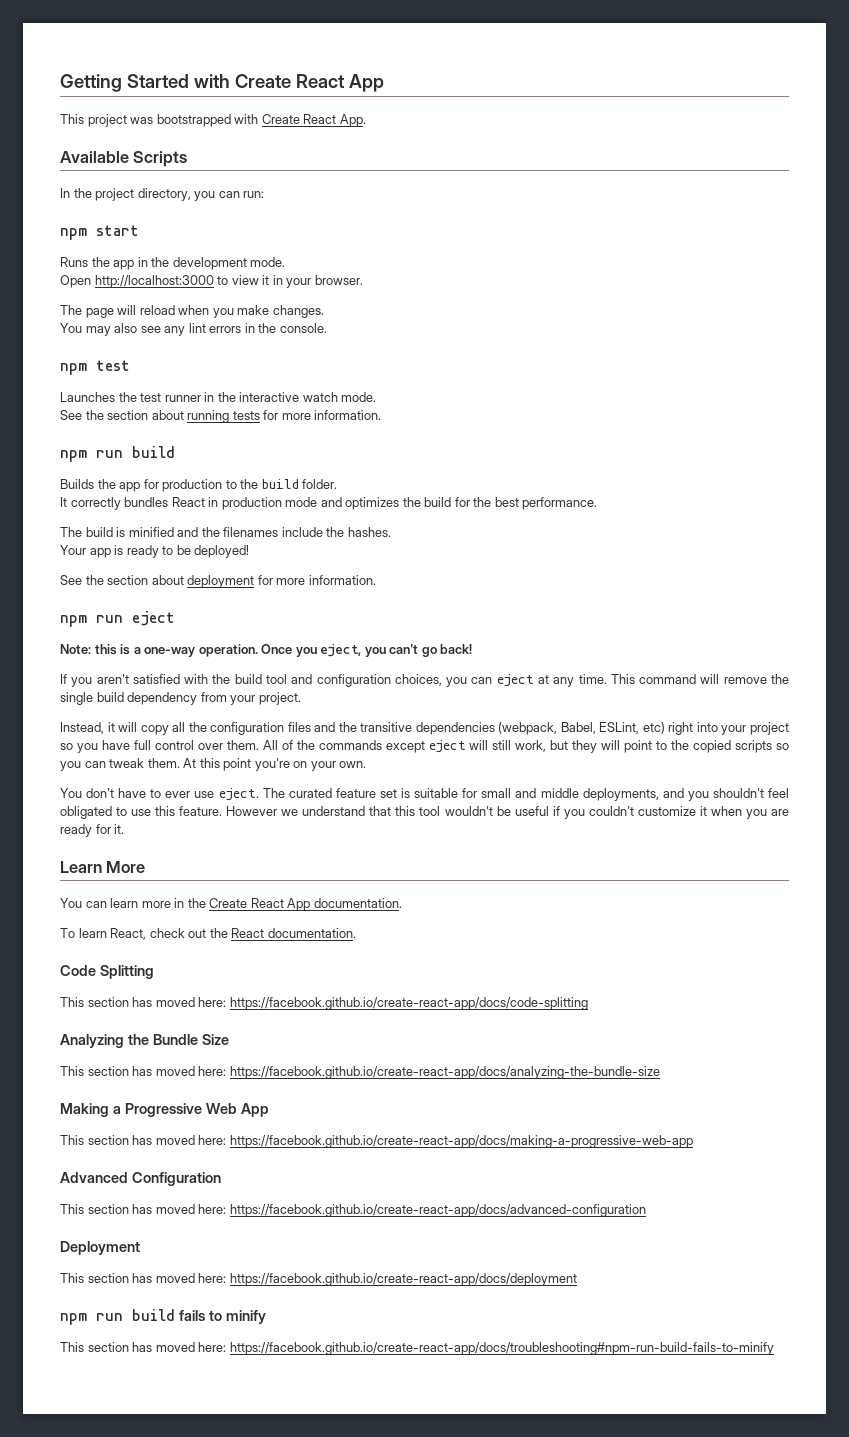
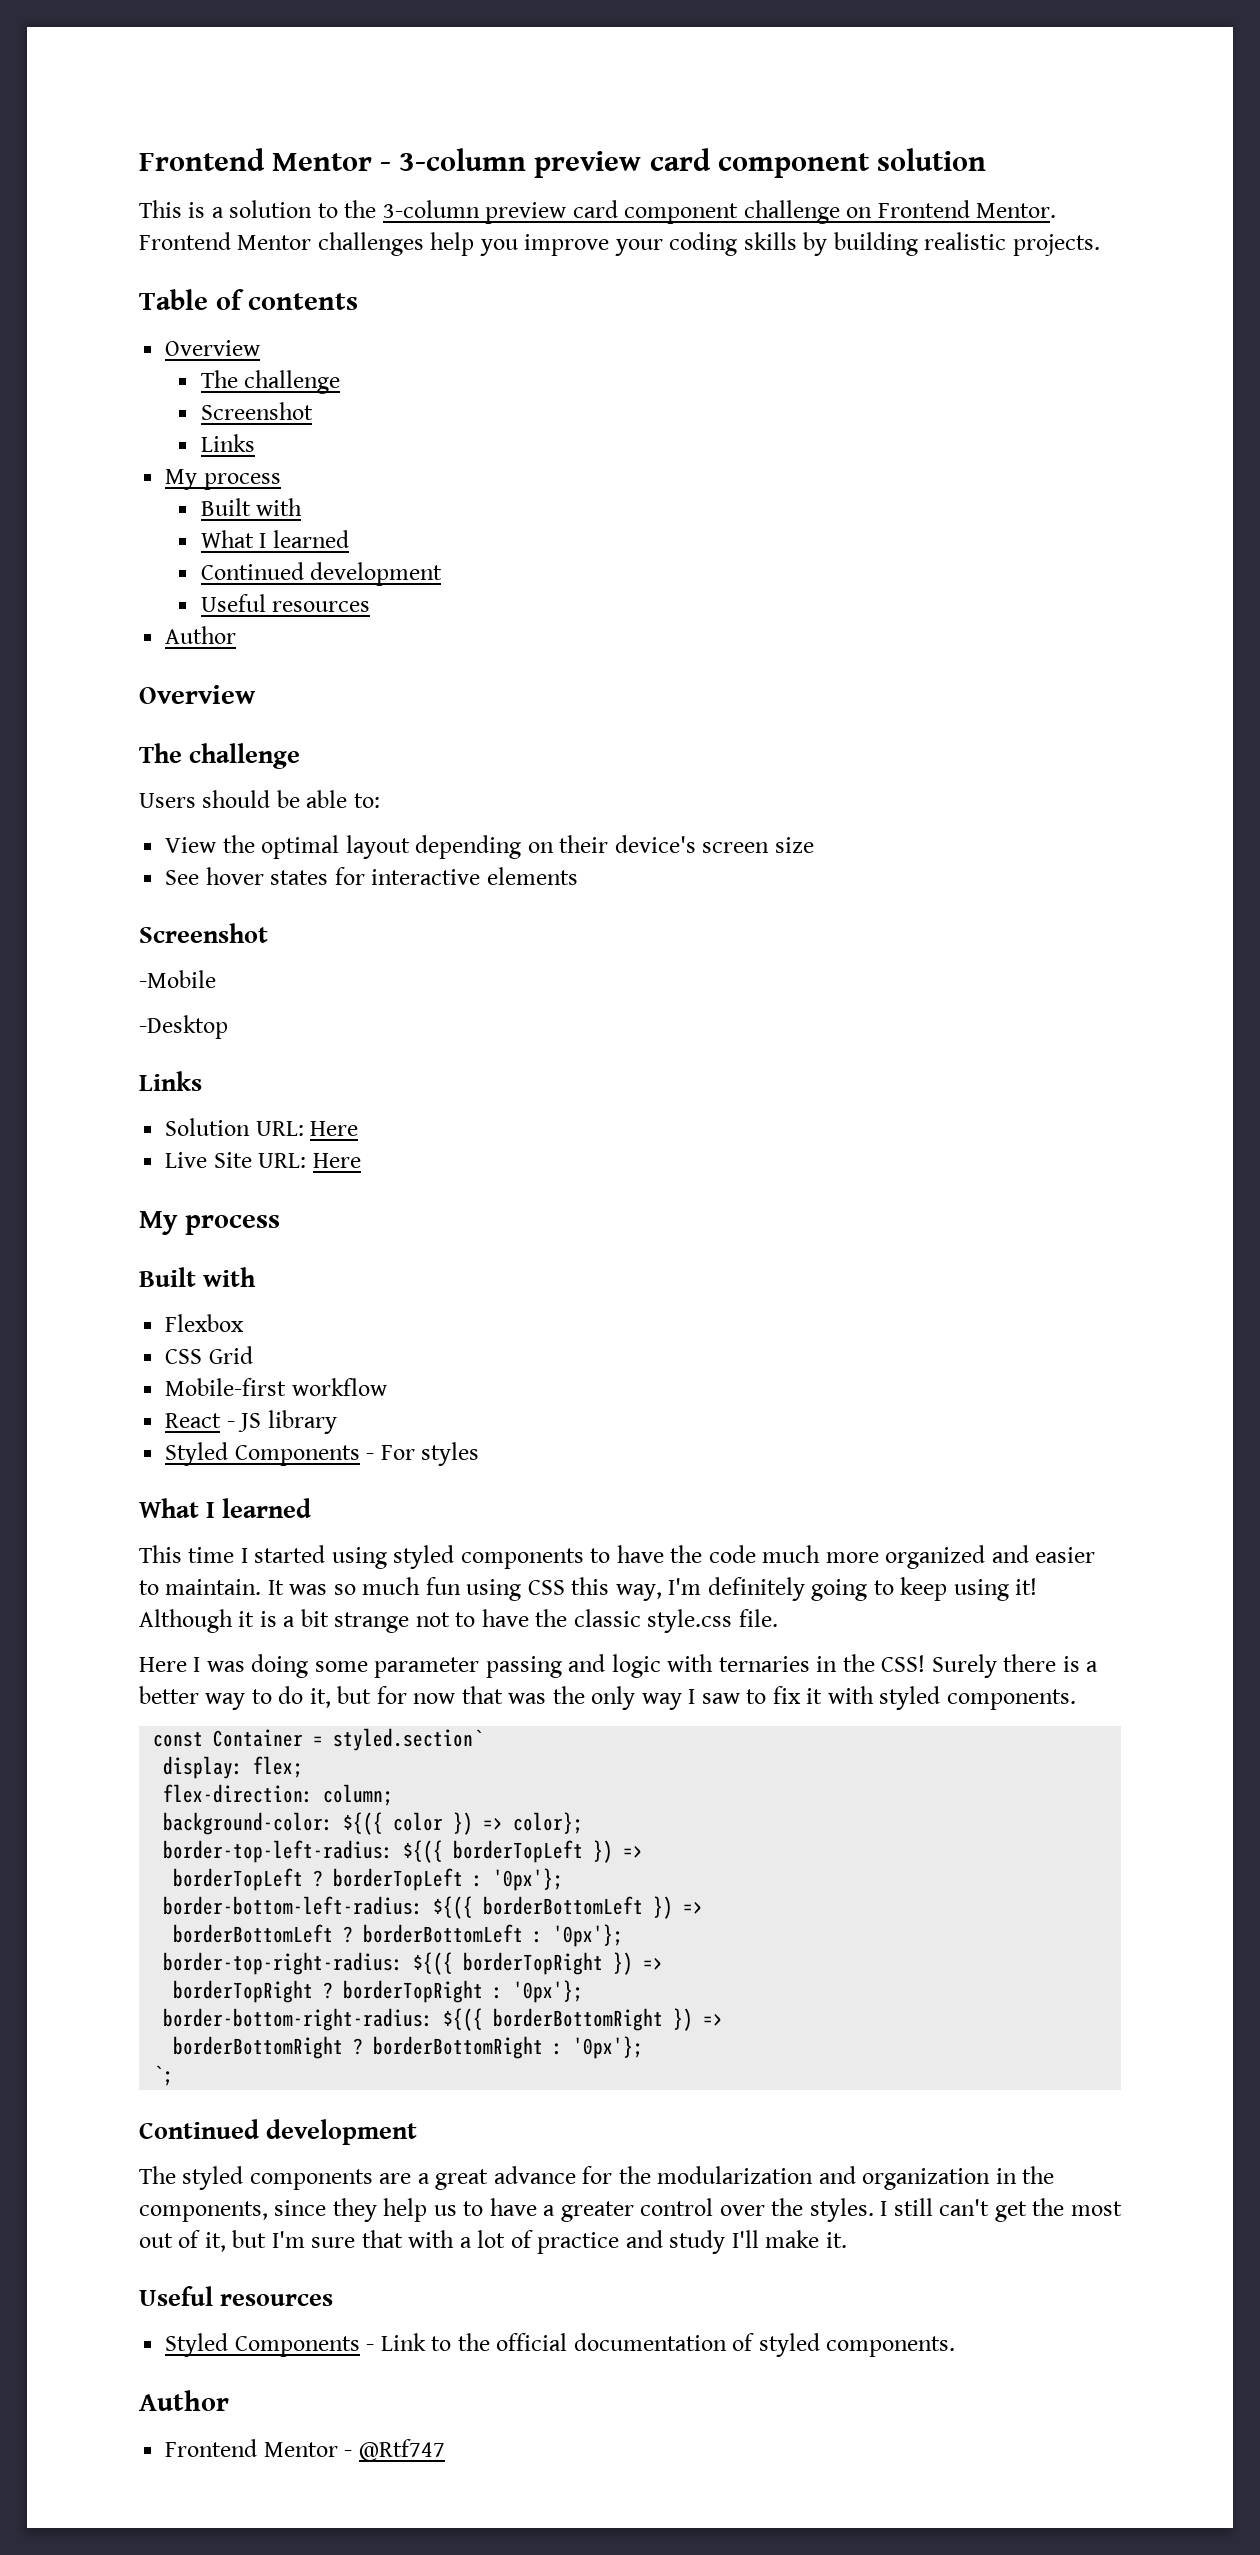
[60,74,384,92] [60,114,366,127] [60,151,188,167] [60,188,265,201] [60,225,139,240] [60,257,286,270] [60,275,363,288] [60,305,324,318] [60,323,327,336] [60,360,130,375] [60,392,377,402] [60,410,382,423] [60,446,175,462] [60,479,338,492] [60,497,598,510] [60,527,391,537] [60,545,250,558] [60,575,376,588] [60,611,175,627] [60,644,473,657] [60,674,790,687] [60,692,301,705] [60,722,789,735] [60,740,790,753] [60,758,367,771] [60,788,789,801] [60,806,789,819] [60,824,125,837] [60,861,146,873] [60,898,402,911] [60,928,356,940] [60,965,154,979] [60,997,588,1010] [60,1034,229,1048] [60,1066,660,1079] [60,1103,269,1117] [60,1135,693,1148] [60,1172,221,1186] [60,1204,646,1217] [60,1241,140,1255] [60,1273,577,1286] [60,1309,266,1325] [60,1342,774,1355] Getting Started with Create React App // This project was bootstrapped with Create React App. // Available Scripts // In the project directory, you can run: // npm start // Runs the app in the development mode. // Open http://localhost:3000 to view it in your browser. // The page will reload when you make changes. // You may also see any lint errors in the console. // npm test // Launches the test runner in the interactive watch mode. // See the section about running tests for more information. // npm run build // Builds the app for production to the build folder. // It correctly bundles React in production mode and optimizes the build for the best performance. // The build is minified and the filenames include the hashes. // Your app is ready to be deployed! // See the section about deployment for more information. // npm run eject // Note: this is a one-way operation. Once you eject, you can't go back! // If you aren't satisfied with the build tool and configuration choices, you can eject at any time. This command will remove the single build dependency from your project. // Instead, it will copy all the configuration files and the transitive dependencies (webpack, Babel, ESLint, etc) right into your project so you have full control over them. All of the commands except eject will still work, but they will point to the copied scripts so you can tweak them. At this point you're on your own. // You don't have to ever use eject. The curated feature set is suitable for small and middle deployments, and you shouldn't feel obligated to use this feature. However we understand that this tool wouldn't be useful if you couldn't customize it when you are ready for it. // Learn More // You can learn more in the Create React App documentation. // To learn React, check out the React documentation. // Code Splitting // This section has moved here: https://facebook.github.io/create-react-app/docs/code-splitting // Analyzing the Bundle Size // This section has moved here: https://facebook.github.io/create-react-app/docs/analyzing-the-bundle-size // Making a Progressive Web App // This section has moved here: https://facebook.github.io/create-react-app/docs/making-a-progressive-web-app // Advanced Configuration // This section has moved here: https://facebook.github.io/create-react-app/docs/advanced-configuration // Deployment // This section has moved here: https://facebook.github.io/create-react-app/docs/deployment // npm run build fails to minify // This section has moved here: https://facebook.github.io/create-react-app/docs/troubleshooting#npm-run-build-fails-to-minify -> [139,148,986,178] [139,200,1057,224] [139,232,1100,256] [139,289,359,310] [165,340,261,356] [200,370,341,394] [200,402,313,420] [200,434,255,452] [165,469,281,490] [200,498,303,516] [200,530,349,548] [200,562,443,586] [200,594,371,612] [165,626,237,644] [139,685,256,704] [139,743,301,769] [139,790,380,808] [165,835,814,859] [165,867,578,885] [139,923,268,943] [139,970,216,988] [139,1015,228,1039] [139,1071,202,1091] [165,1118,359,1136] [165,1152,361,1168] [139,1211,280,1235] [139,1267,257,1287] [165,1314,245,1332] [165,1346,253,1364] [165,1378,387,1396] [165,1410,337,1434] [165,1442,480,1466] [139,1498,312,1518] [139,1545,1096,1569] [139,1577,1038,1601] [139,1609,778,1633] [139,1654,1099,1678] [139,1686,1076,1710] [153,1728,484,1751] [163,1756,304,1779] [163,1784,394,1806] [163,1812,584,1835] [163,1840,644,1863] [173,1868,564,1891] [163,1896,704,1919] [173,1924,624,1947] [163,1952,664,1975] [173,1980,584,2003] [163,2008,724,2031] [173,2036,644,2059] [153,2065,174,2086] [139,2119,418,2145] [139,2166,1055,2190] [139,2198,1122,2222] [139,2230,847,2254] [139,2286,334,2306] [165,2333,956,2357] [139,2390,229,2411] [165,2439,445,2461] Frontend Mentor - 3-column preview card component solution // This is a solution to the 3-column preview card component challenge on Frontend Mentor. Frontend Mentor challenges help you improve your coding skills by building realistic projects. // Table of contents // Overview // The challenge // Screenshot // Links // My process // Built with // What I learned // Continued development // Useful resources // Author // Overview // The challenge // Users should be able to: // View the optimal layout depending on their device's screen size // See hover states for interactive elements // Screenshot // -Mobile // -Desktop // Links // Solution URL: Here // Live Site URL: Here // My process // Built with // Flexbox // CSS Grid // Mobile-first workflow // React - JS library // Styled Components - For styles // What I learned // This time I started using styled components to have the code much more organized and easier to maintain. It was so much fun using CSS this way, I'm definitely going to keep using it! Although it is a bit strange not to have the classic style.css file. // Here I was doing some parameter passing and logic with ternaries in the CSS! Surely there is a better way to do it, but for now that was the only way I saw to fix it with styled components. // const Container = styled.section` // display: flex; // flex-direction: column; // background-color: ${({ color }) => color}; // border-top-left-radius: ${({ borderTopLeft }) => // borderTopLeft ? borderTopLeft : '0px'}; // border-bottom-left-radius: ${({ borderBottomLeft }) => // borderBottomLeft ? borderBottomLeft : '0px'}; // border-top-right-radius: ${({ borderTopRight }) => // borderTopRight ? borderTopRight : '0px'}; // border-bottom-right-radius: ${({ borderBottomRight }) => // borderBottomRight ? borderBottomRight : '0px'}; // `; // Continued development // The styled components are a great advance for the modularization and organization in the components, since they help us to have a greater control over the styles. I still can't get the most out of it, but I'm sure that with a lot of practice and study I'll make it. // Useful resources // Styled Components - Link to the official documentation of styled components. // Author // Frontend Mentor - @Rtf747

